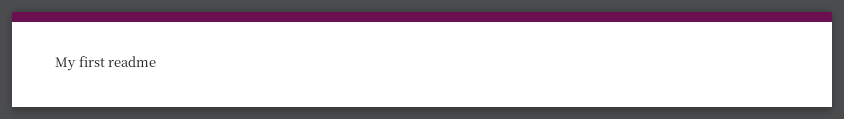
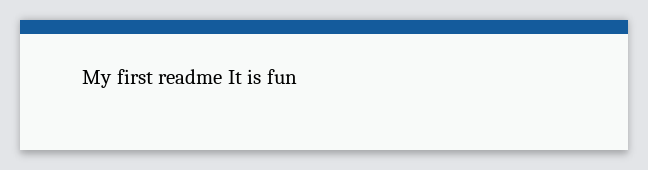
(157, 61) none -> [227,69,297,84] It is fun

